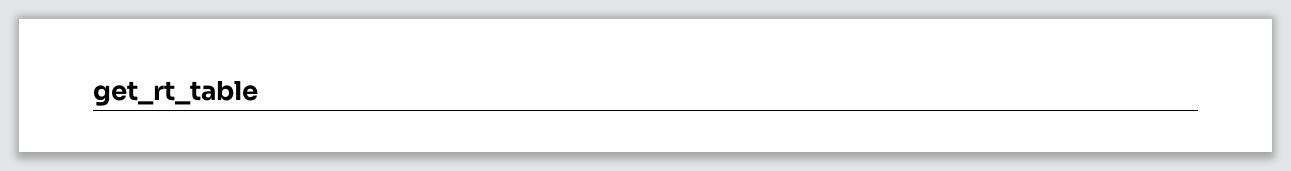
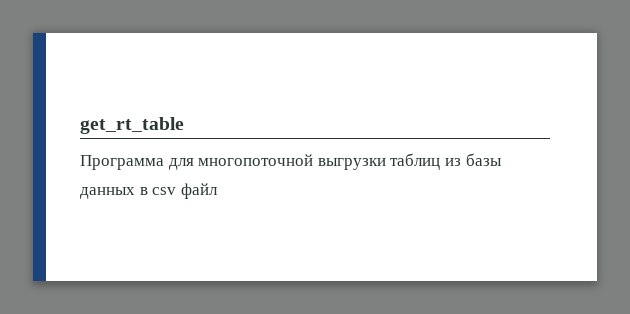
(258, 93) none -> [80,153,502,170] [80,183,218,199] // Программа для многопоточной выгрузки таблиц из базы данных в csv файл

